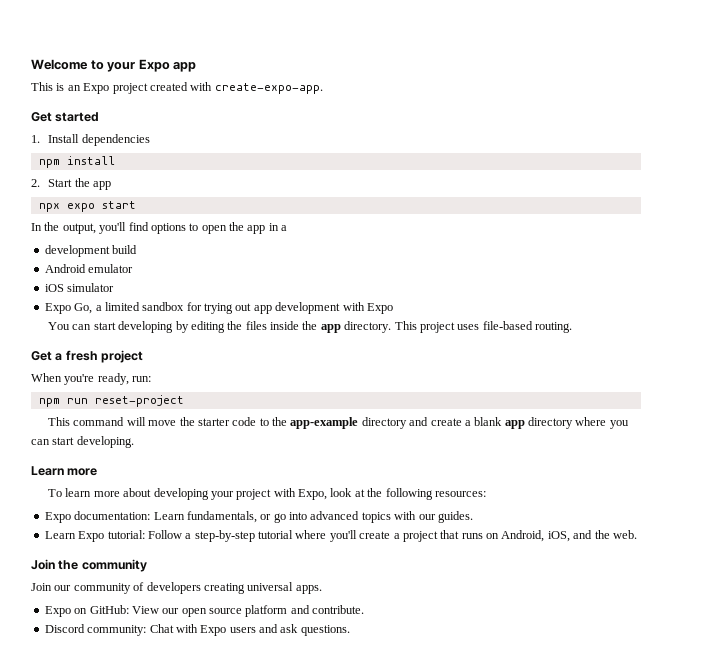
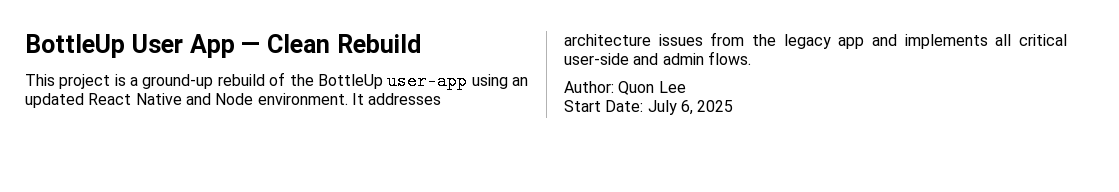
[31,59,197,72] [31,82,323,94] [31,112,100,122] [31,134,150,146] [38,156,115,168] [31,178,112,190] [38,201,136,212] [31,222,288,234] [44,245,138,257] [44,264,134,273] [44,283,115,292] [44,302,393,314] [48,321,573,333] [31,350,144,363] [31,373,152,385] [38,395,184,407] [48,417,629,429] [31,436,134,448] [31,466,98,476] [48,488,486,500] [44,511,473,523] [44,530,637,542] [31,559,147,572] [31,582,322,594] [44,605,365,617] [44,624,350,636] Welcome to your Expo app // This is an Expo project created with create-expo-app. // Get started // 1. Install dependencies // npm install // 2. Start the app // npx expo start // In the output, you'll find options to open the app in a // development build // Android emulator // iOS simulator // Expo Go, a limited sandbox for trying out app development with Expo // You can start developing by editing the files inside the app directory. This project uses file-based routing. // Get a fresh project // When you're ready, run: // npm run reset-project // This command will move the starter code to the app-example directory and create a blank app directory where you can start developing. // Learn more // To learn more about developing your project with Expo, look at the following resources: // Expo documentation: Learn fundamentals, or go into advanced topics with our guides. // Learn Expo tutorial: Follow a step-by-step tutorial where you'll create a project that runs on Android, iOS, and the web. // Join the community // Join our community of developers creating universal apps. // Expo on GitHub: View our open source platform and contribute. // Discord community: Chat with Expo users and ask questions. -> [25,34,421,58] [25,72,528,90] [25,93,442,108] [564,32,1067,49] [564,51,751,65] [564,81,686,95] [564,100,734,115] BottleUp User App — Clean Rebuild // This project is a ground-up rebuild of the BottleUp user-app using an updated React Native and Node environment. It addresses architecture issues from the legacy app and implements all critical user-side and admin flows. // Author: Quon Lee // Start Date: July 6, 2025

